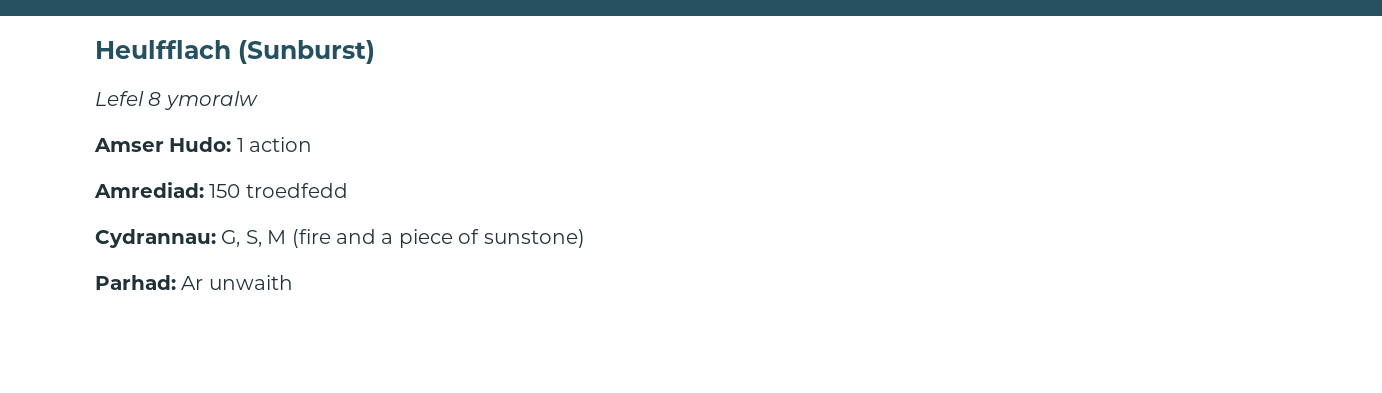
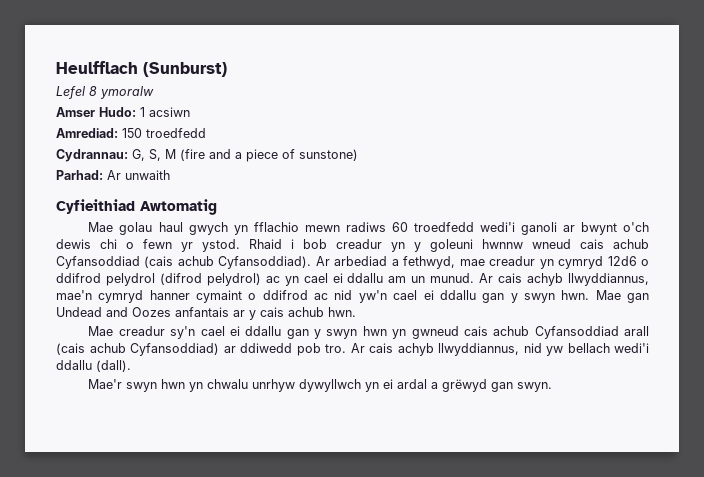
[249,137,313,152] action -> [149,107,190,117] acsiwn
(293, 282) none -> [56,199,217,215] [88,222,649,235] [56,239,649,252] [56,256,649,269] [56,273,649,286] [56,290,650,303] [56,307,356,320] [88,326,650,339] [56,343,649,356] [56,360,131,372] [88,379,553,392] // Cyfieithiad Awtomatig // Mae golau haul gwych yn fflachio mewn radiws 60 troedfedd wedi'i ganoli ar bwynt o'ch dewis chi o fewn yr ystod. Rhaid i bob creadur yn y goleuni hwnnw wneud cais achub Cyfansoddiad (cais achub Cyfansoddiad). Ar arbediad a fethwyd, mae creadur yn cymryd 12d6 o ddifrod pelydrol (difrod pelydrol) ac yn cael ei ddallu am un munud. Ar cais achyb llwyddiannus, mae'n cymryd hanner cymaint o ddifrod ac nid yw'n cael ei ddallu gan y swyn hwn. Mae gan Undead and Oozes anfantais ar y cais achub hwn. // Mae creadur sy'n cael ei ddallu gan y swyn hwn yn gwneud cais achub Cyfansoddiad arall (cais achub Cyfansoddiad) ar ddiwedd pob tro. Ar cais achyb llwyddiannus, nid yw bellach wedi'i ddallu (dall). // Mae'r swyn hwn yn chwalu unrhyw dywyllwch yn ei ardal a grëwyd gan swyn.

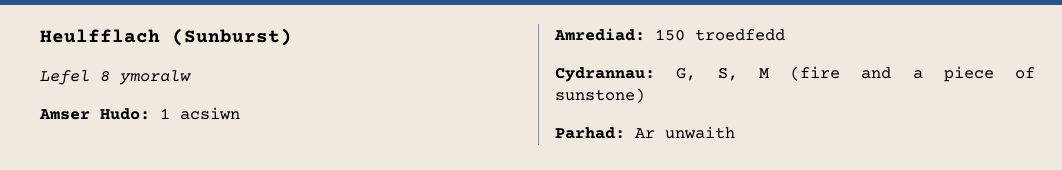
[56,199,217,215] [88,222,649,235] [56,239,649,252] [56,256,649,269] [56,273,649,286] [56,290,650,303] [56,307,356,320] [88,326,650,339] [56,343,649,356] [56,360,131,372] [88,379,553,392] // Cyfieithiad Awtomatig // Mae golau haul gwych yn fflachio mewn radiws 60 troedfedd wedi'i ganoli ar bwynt o'ch dewis chi o fewn yr ystod. Rhaid i bob creadur yn y goleuni hwnnw wneud cais achub Cyfansoddiad (cais achub Cyfansoddiad). Ar arbediad a fethwyd, mae creadur yn cymryd 12d6 o ddifrod pelydrol (difrod pelydrol) ac yn cael ei ddallu am un munud. Ar cais achyb llwyddiannus, mae'n cymryd hanner cymaint o ddifrod ac nid yw'n cael ei ddallu gan y swyn hwn. Mae gan Undead and Oozes anfantais ar y cais achub hwn. // Mae creadur sy'n cael ei ddallu gan y swyn hwn yn gwneud cais achub Cyfansoddiad arall (cais achub Cyfansoddiad) ar ddiwedd pob tro. Ar cais achyb llwyddiannus, nid yw bellach wedi'i ddallu (dall). // Mae'r swyn hwn yn chwalu unrhyw dywyllwch yn ei ardal a grëwyd gan swyn. -> (735, 132) none

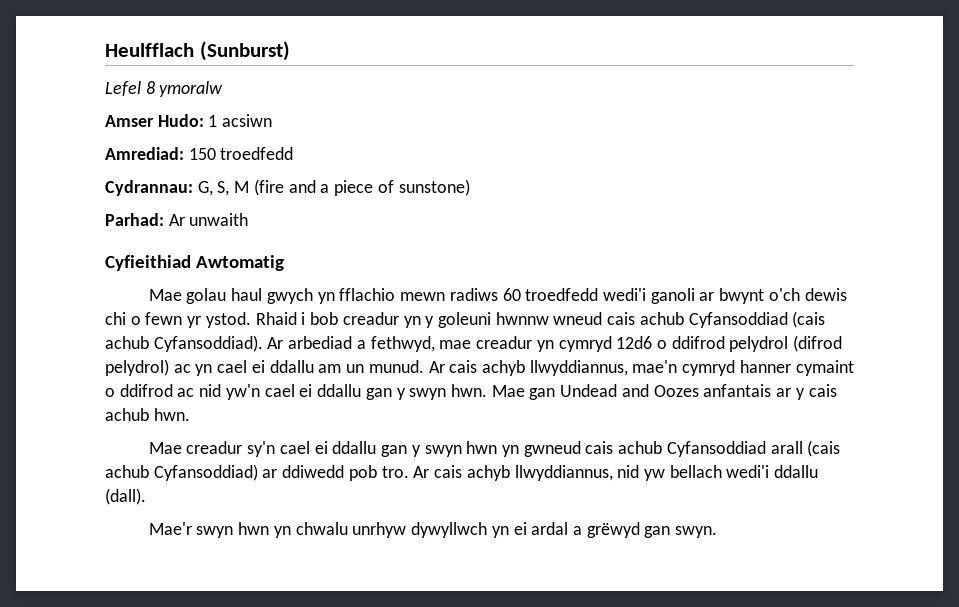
(735, 132) none -> [105,255,284,271] [148,288,847,304] [105,311,826,328] [105,335,843,352] [105,359,854,376] [105,384,837,400] [105,408,190,421] [148,440,841,457] [105,464,819,481] [105,488,146,505] [148,522,718,538] // Cyfieithiad Awtomatig // Mae golau haul gwych yn fflachio mewn radiws 60 troedfedd wedi'i ganoli ar bwynt o'ch dewis chi o fewn yr ystod. Rhaid i bob creadur yn y goleuni hwnnw wneud cais achub Cyfansoddiad (cais achub Cyfansoddiad). Ar arbediad a fethwyd, mae creadur yn cymryd 12d6 o ddifrod pelydrol (difrod pelydrol) ac yn cael ei ddallu am un munud. Ar cais achyb llwyddiannus, mae'n cymryd hanner cymaint o ddifrod ac nid yw'n cael ei ddallu gan y swyn hwn. Mae gan Undead and Oozes anfantais ar y cais achub hwn. // Mae creadur sy'n cael ei ddallu gan y swyn hwn yn gwneud cais achub Cyfansoddiad arall (cais achub Cyfansoddiad) ar ddiwedd pob tro. Ar cais achyb llwyddiannus, nid yw bellach wedi'i ddallu (dall). // Mae'r swyn hwn yn chwalu unrhyw dywyllwch yn ei ardal a grëwyd gan swyn.

